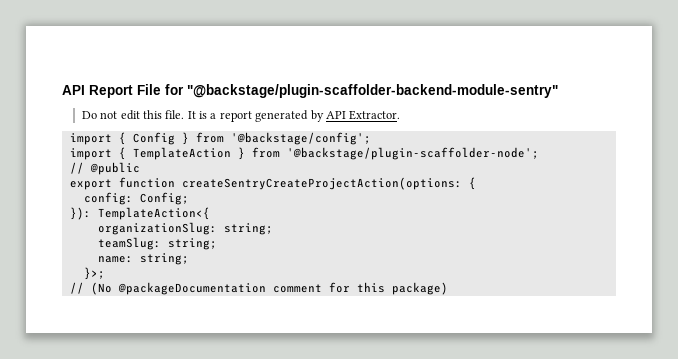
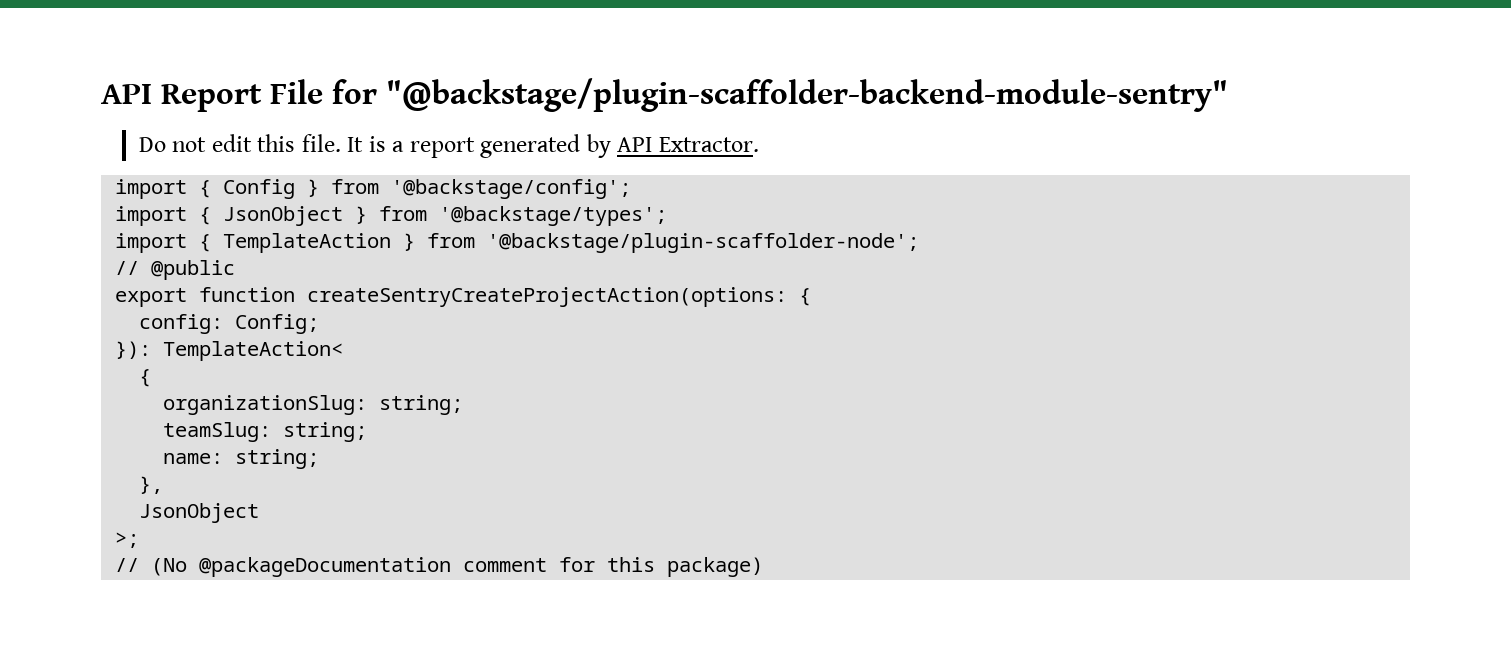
(371, 138) none -> [115,206,668,226] // import { JsonObject } from '@backstage/types';
[97,207,210,220] TemplateAction<{ -> [163,341,344,361] [139,369,152,387] TemplateAction< // {
[83,267,105,280] }>; -> [139,476,164,494] [139,503,260,523] [115,532,140,548] }, // JsonObject // >;

